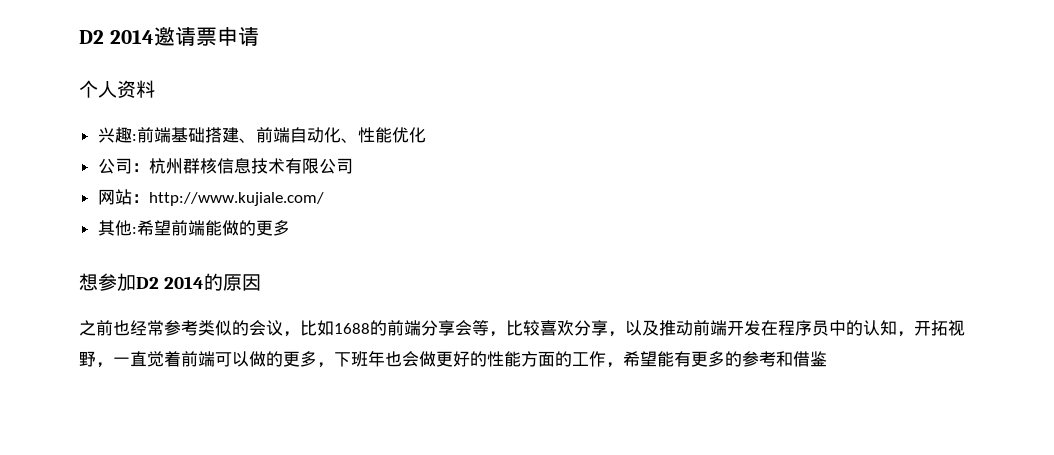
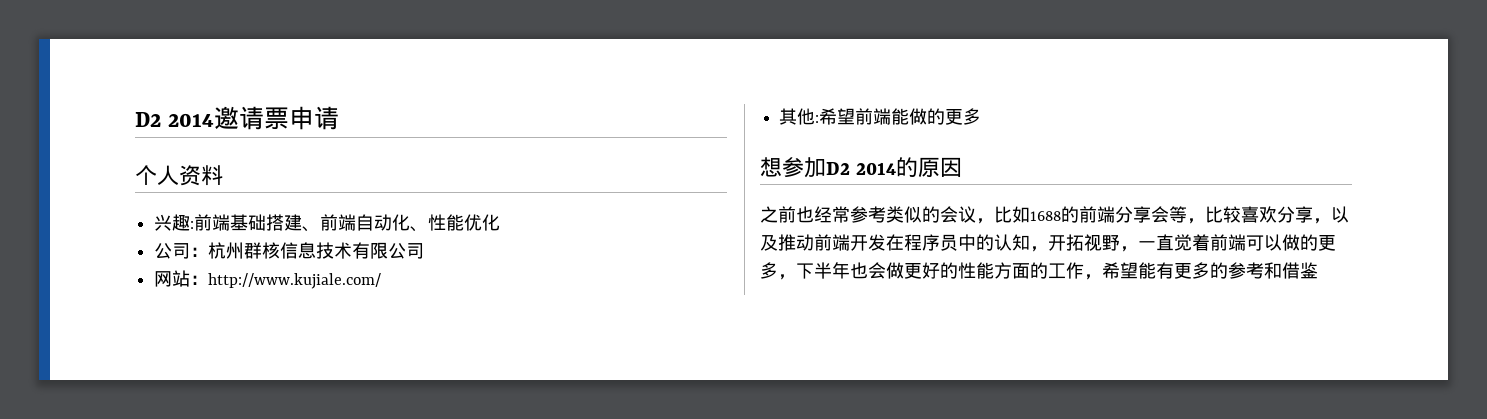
[351,351,368,367] 班 -> [814,262,832,279] 半

